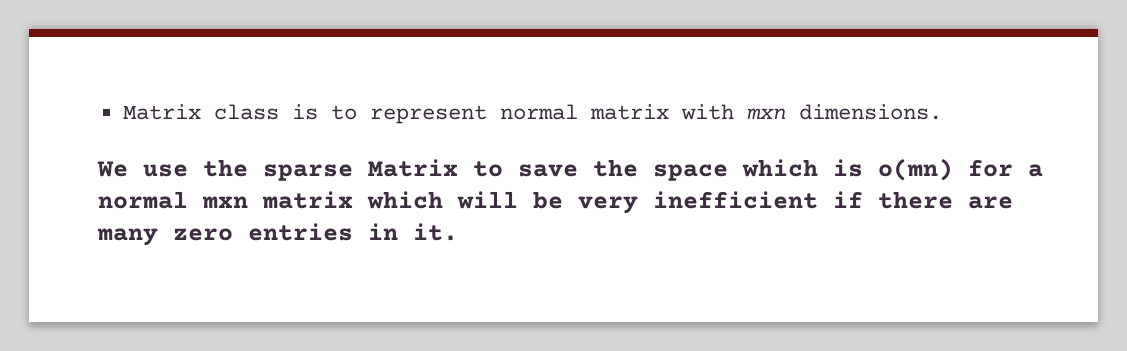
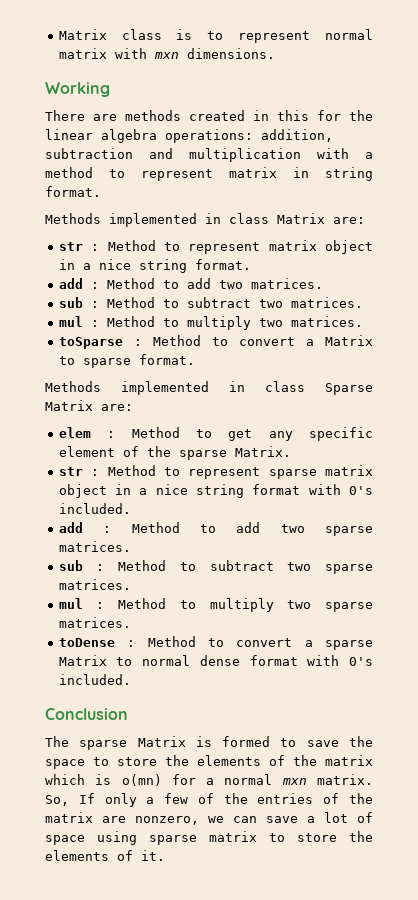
[97,159,728,181] We use the sparse Matrix to save the space -> [45,82,110,97] [45,110,373,121] [45,129,333,143] [45,148,373,162] [45,167,373,181] [45,186,101,197] [45,213,365,227] [58,240,373,254] [58,259,251,273] [58,278,323,289] [58,297,363,308] [58,316,363,330] [58,335,373,349] [58,354,195,368] [45,381,373,395] [45,400,133,411] [58,427,373,441] [58,446,291,460] [58,465,373,479] [58,484,373,498] [58,503,131,514] [58,522,373,536] [58,541,131,552] [58,560,373,574] [58,579,131,590] [58,598,373,612] [58,617,131,628] [58,636,373,650] [58,655,373,666] [58,674,131,685] [45,708,128,720] [45,736,373,750] [45,755,373,769] Working // There are methods created in this for the linear algebra operations: addition, subtraction and multiplication with a method to represent matrix in string format. // Methods implemented in class Matrix are: // str : Method to represent matrix object in a nice string format. // add : Method to add two matrices. // sub : Method to subtract two matrices. // mul : Method to multiply two matrices. // toSparse : Method to convert a Matrix to sparse format. // Methods implemented in class Sparse Matrix are: // elem : Method to get any specific element of the sparse Matrix. // str : Method to represent sparse matrix object in a nice string format with 0's included. // add : Method to add two sparse matrices. // sub : Method to subtract two sparse matrices. // mul : Method to multiply two sparse matrices. // toDense : Method to convert a sparse Matrix to normal dense format with 0's included. // Conclusion // The sparse Matrix is formed to save the space to store the elements of the matrix
[262,191,1013,214] [97,223,398,246] matrix which will be very inefficient if there are many zero entries in -> [316,774,373,785] [45,793,373,807] [45,812,373,825] [45,831,373,845] [45,850,133,861] matrix. So, If only a few of the entries of the matrix are nonzero, we can save a lot of space using sparse matrix to store the elements of

